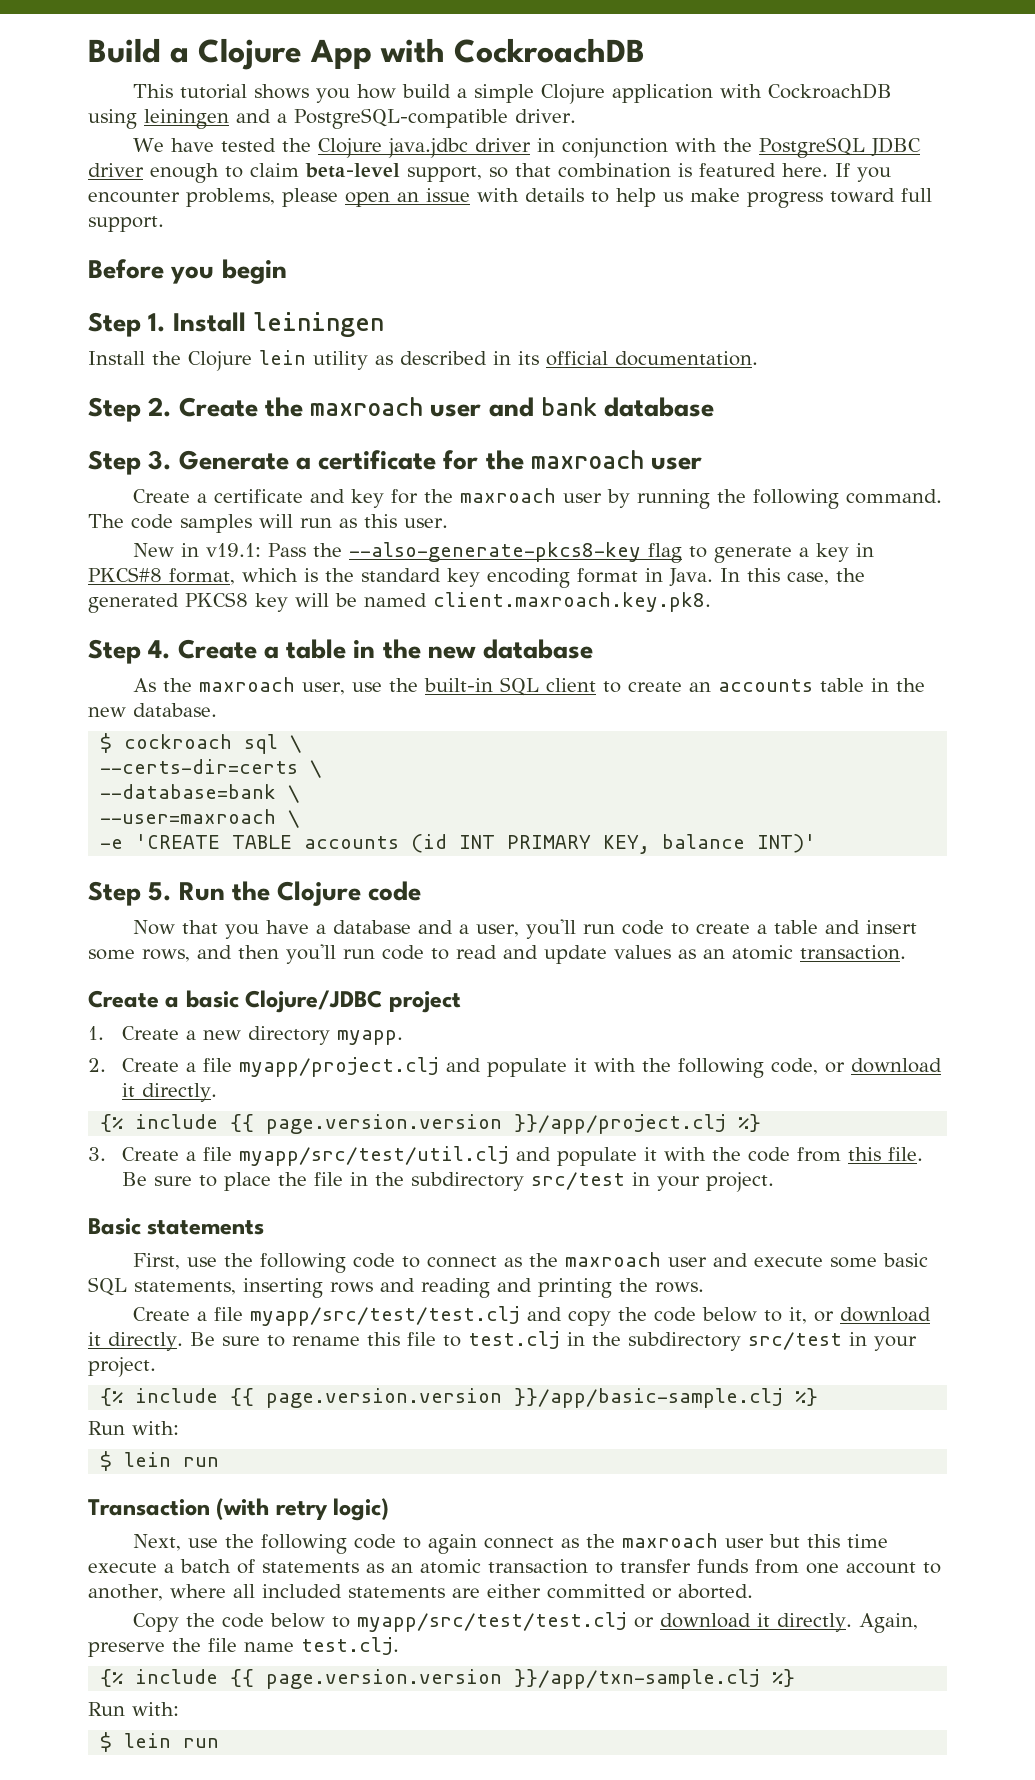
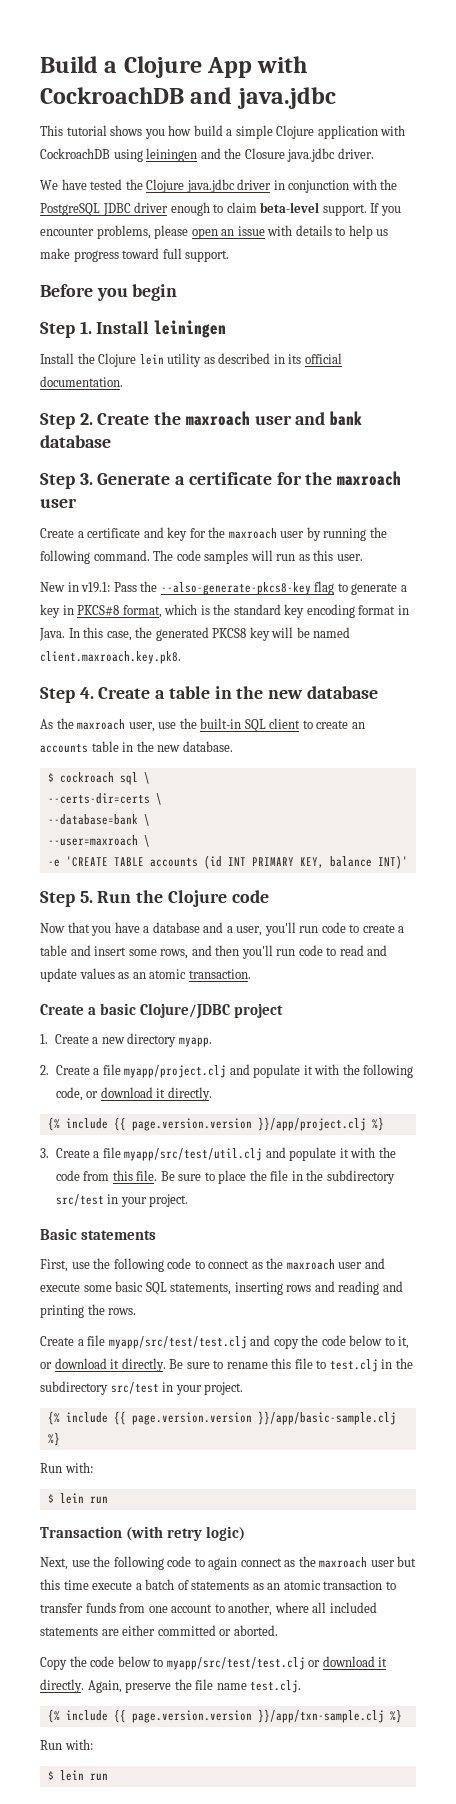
(646, 50) none -> [190,87,336,109] and java.jdbc
[277,108,508,129] a PostgreSQL-compatible -> [224,148,336,162] the Closure java.jdbc
[407,163,828,182] support, so that combination is featured here. -> [322,204,367,216] support.

